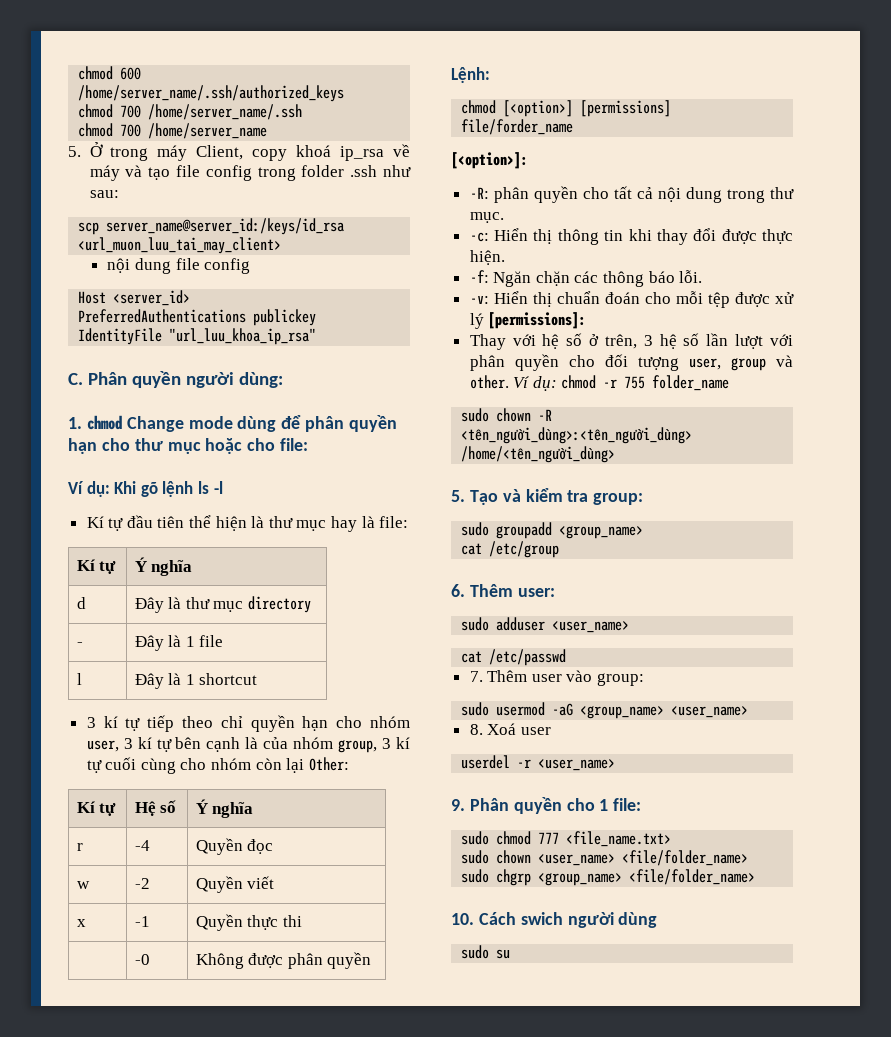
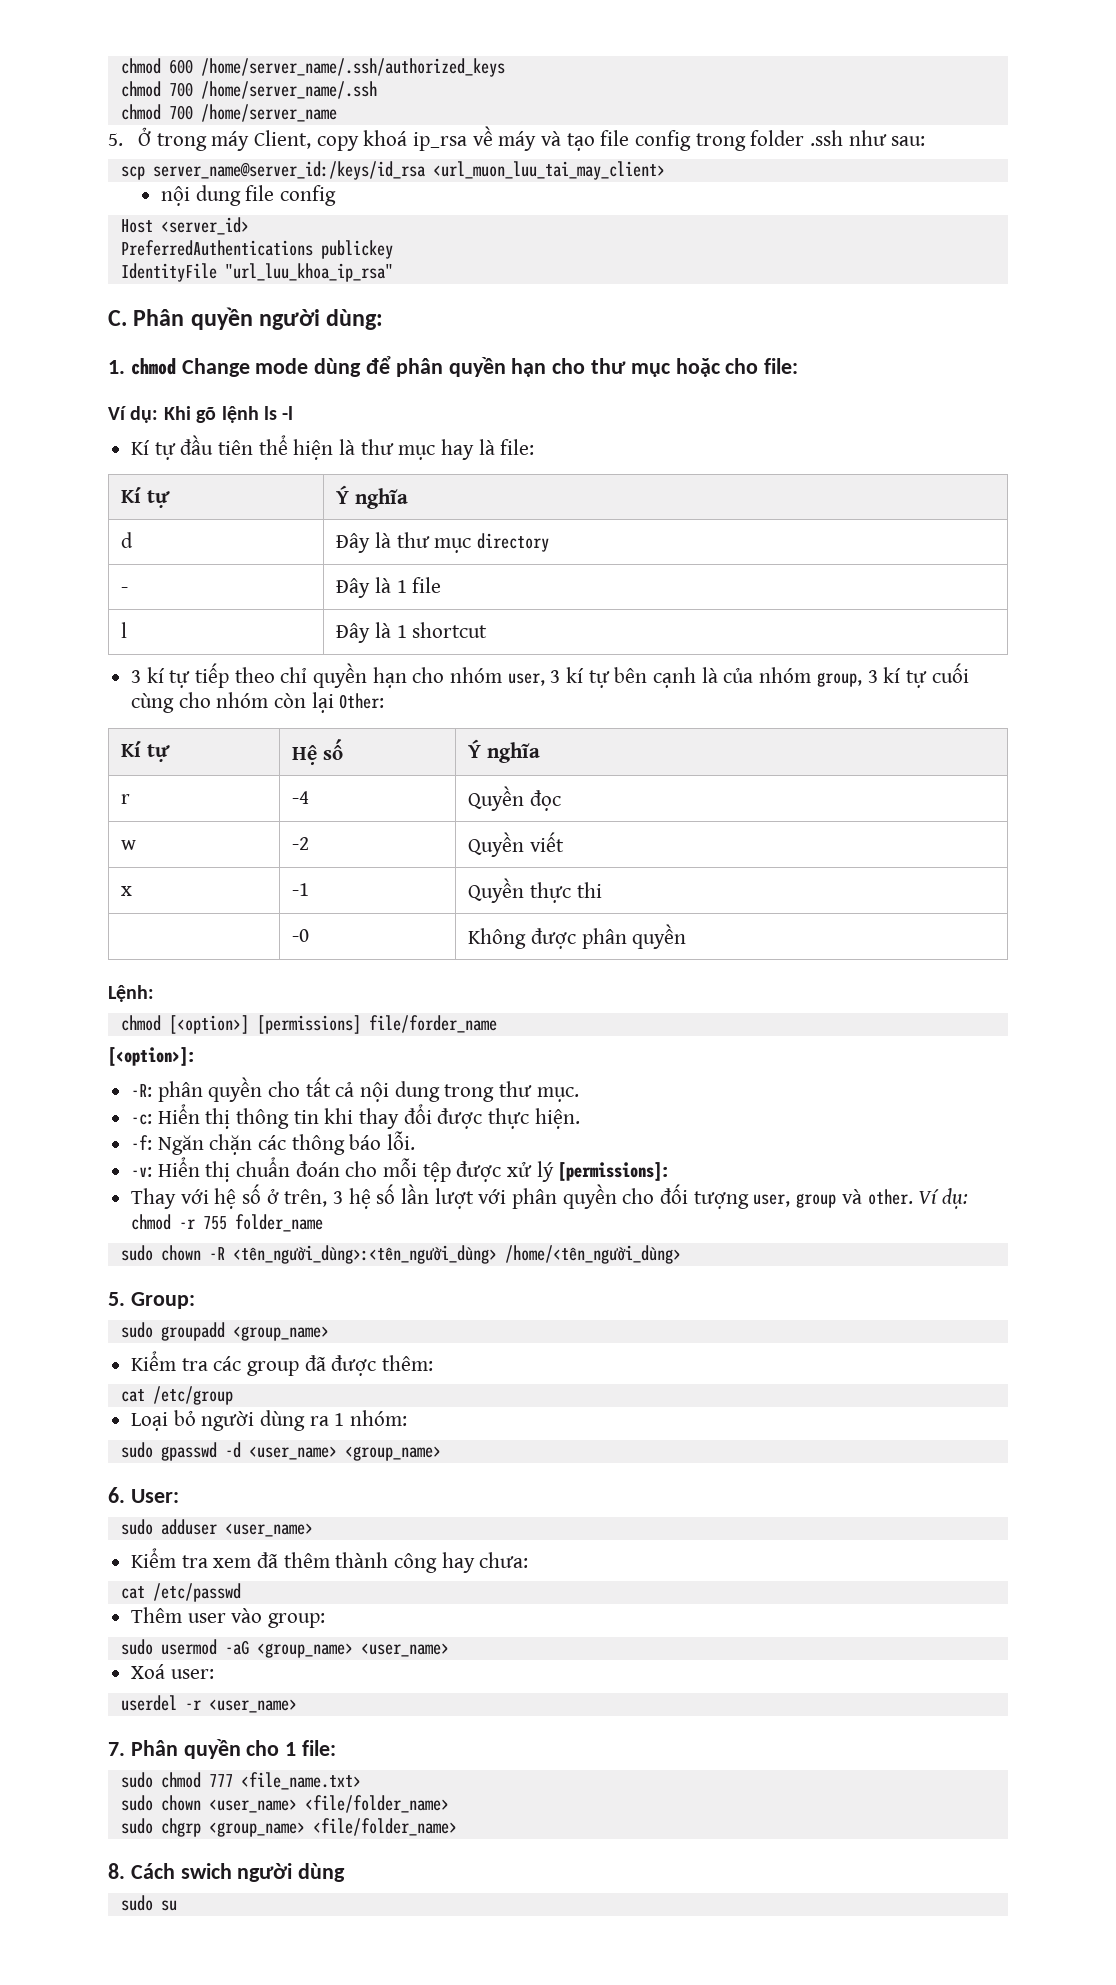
[469,488,644,505] [461,522,644,539] [461,541,560,558] Tạo và kiểm tra group: // sudo groupadd <group_name> // cat /etc/group -> [130,1292,195,1309] [120,1322,329,1341] [131,1351,434,1376] [120,1386,233,1405] [131,1410,408,1431] [120,1442,441,1461] Group: // sudo groupadd <group_name> // Kiểm tra các group đã được thêm: // cat /etc/group // Loại bỏ người dùng ra 1 nhóm: // sudo gpasswd -d <user_name> <group_name>
[469,584,555,597] Thêm user: -> [130,1489,179,1503] User:
(630, 627) none -> [131,1548,529,1573] // Kiểm tra xem đã thêm thành công hay chưa:
[469,671,483,682] 7. -> (241, 1592) none
[469,723,551,735] 8. Xoá user -> [131,1664,214,1679] Xoá user:
[451,799,465,811] 9. -> [108,1742,125,1756] 7.
[451,913,474,925] 10. -> [108,1863,125,1879] 8.

